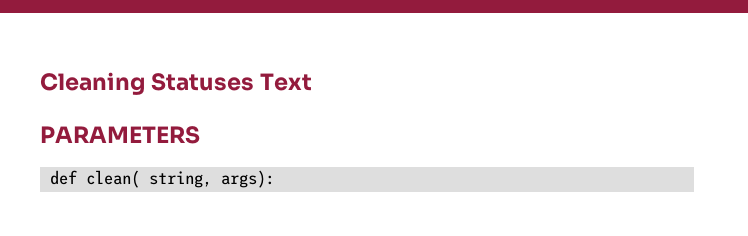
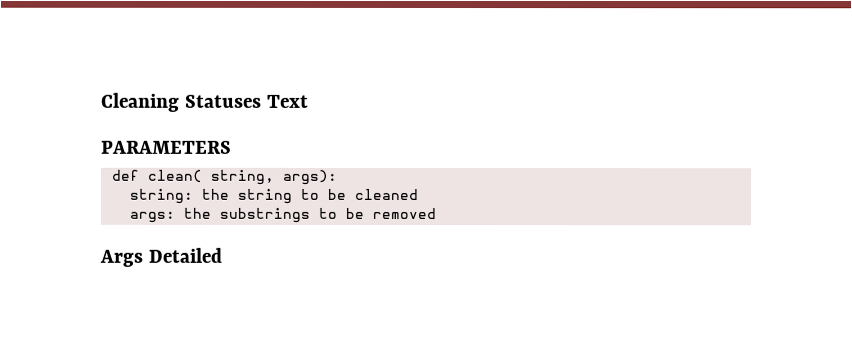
(275, 179) none -> [129,188,419,204] [129,207,437,223] [99,247,222,267] // string: the string to be cleaned // args: the substrings to be removed // Args Detailed

